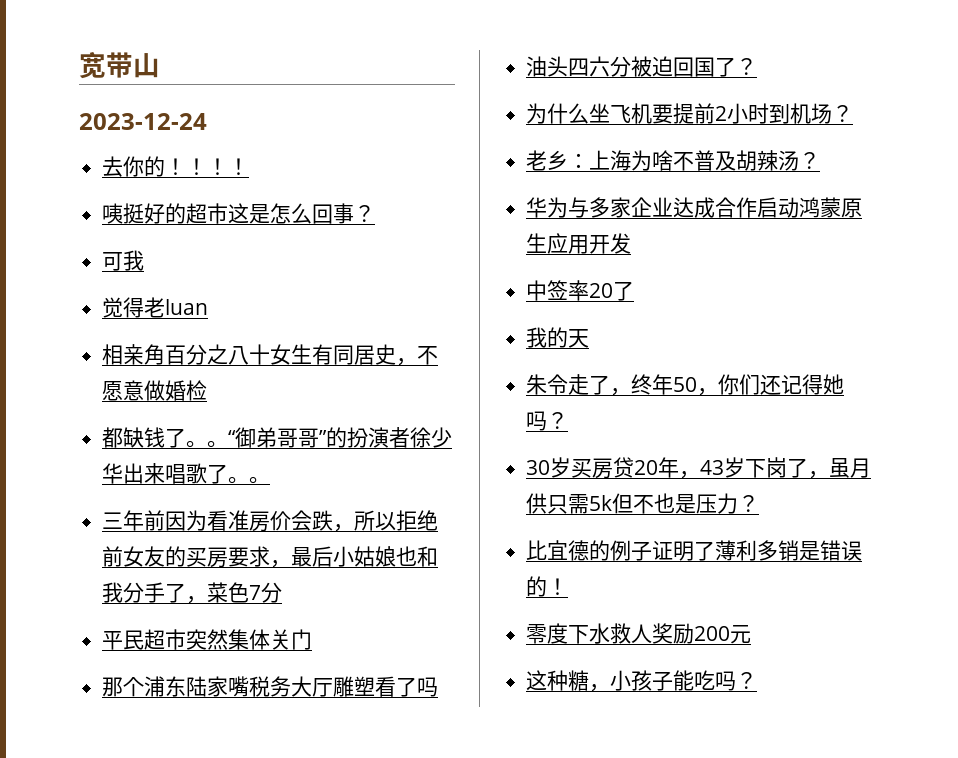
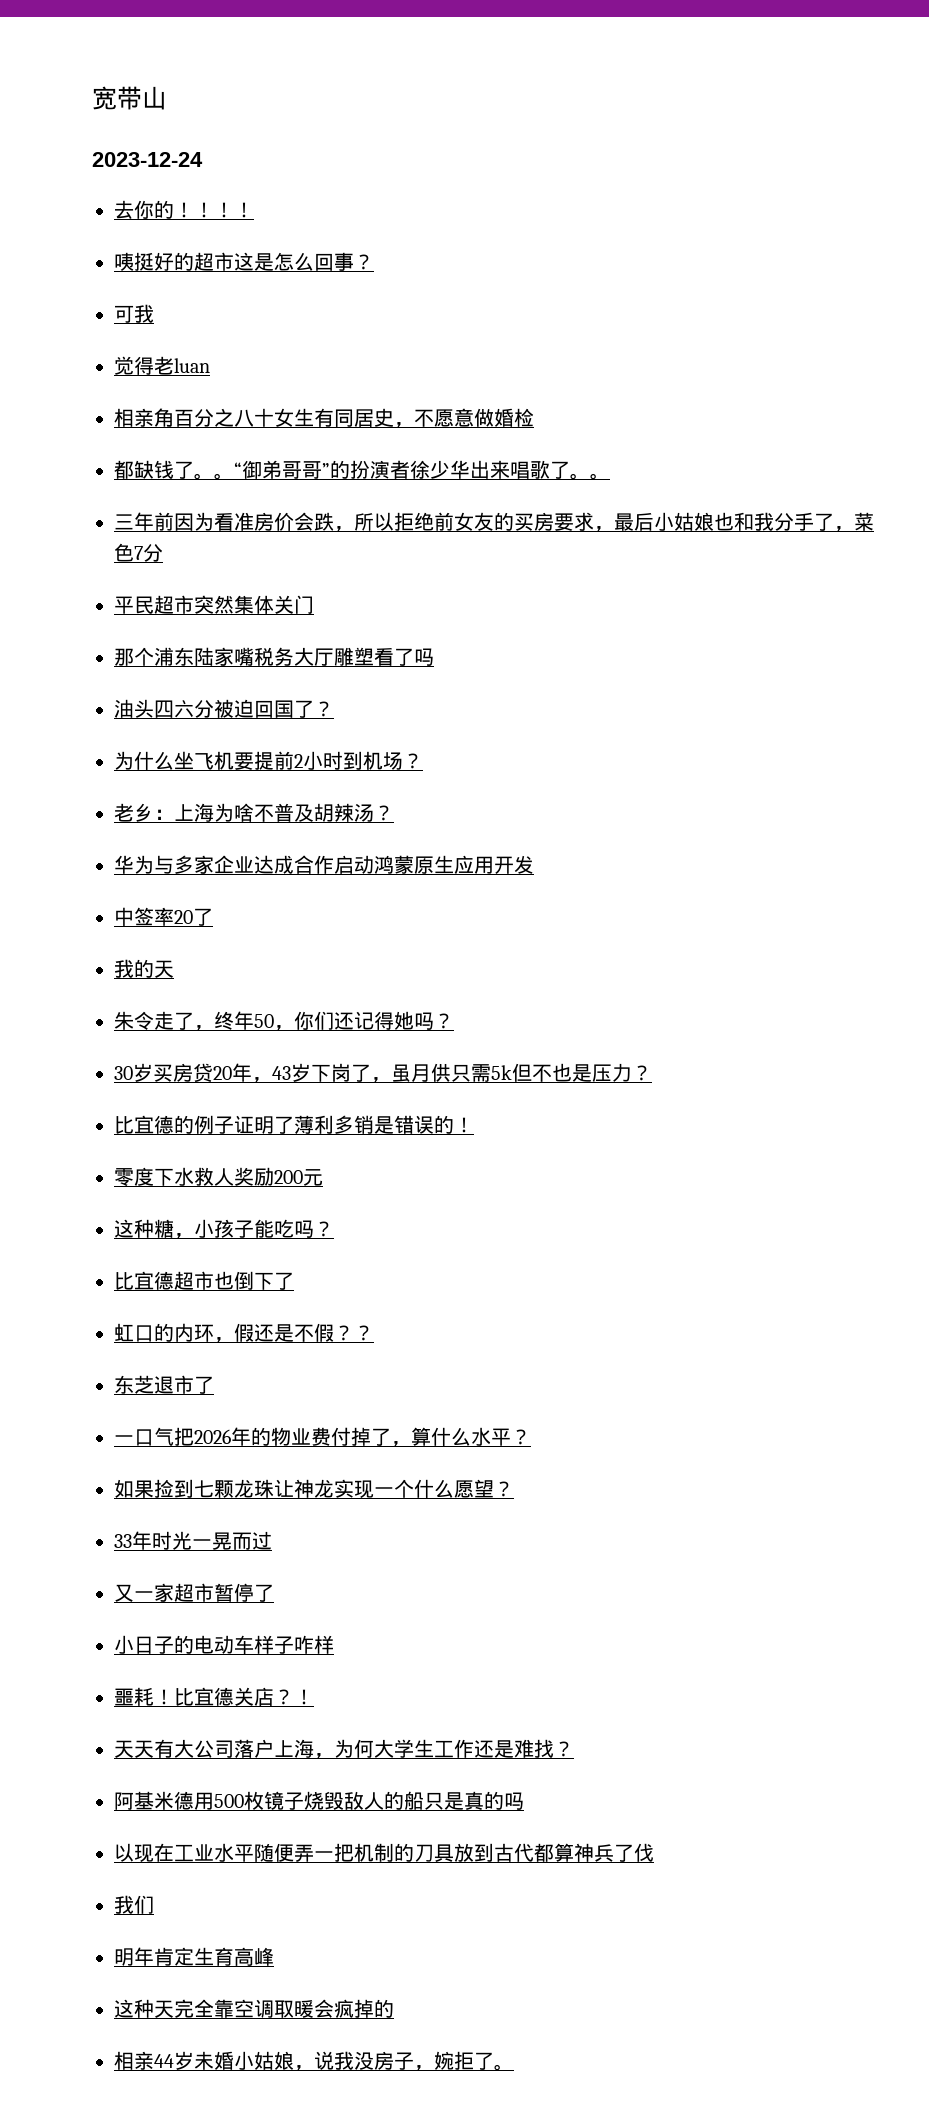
(758, 680) none -> [114,1271,294,1290] [114,1323,374,1343] [114,1375,214,1394] [114,1427,531,1447] [114,1479,514,1499] [114,1531,272,1550] [114,1583,274,1602] [114,1635,334,1655] [114,1687,314,1706] [114,1739,574,1759] [114,1791,524,1810] [114,1843,654,1863] [114,1895,154,1914] [114,1947,274,1966] [114,1999,394,2018] [114,2051,514,2071] // 比宜德超市也倒下了 // 虹口的内环，假还是不假？？ // 东芝退市了 // 一口气把2026年的物业费付掉了，算什么水平？ // 如果捡到七颗龙珠让神龙实现一个什么愿望？ // 33年时光一晃而过 // 又一家超市暂停了 // 小日子的电动车样子咋样 // 噩耗！比宜德关店？！ // 天天有大公司落户上海，为何大学生工作还是难找？ // 阿基米德用500枚镜子烧毁敌人的船只是真的吗 // 以现在工业水平随便弄一把机制的刀具放到古代都算神兵了伐 // 我们 // 明年肯定生育高峰 // 这种天完全靠空调取暖会疯掉的 // 相亲44岁未婚小姑娘，说我没房子，婉拒了。

